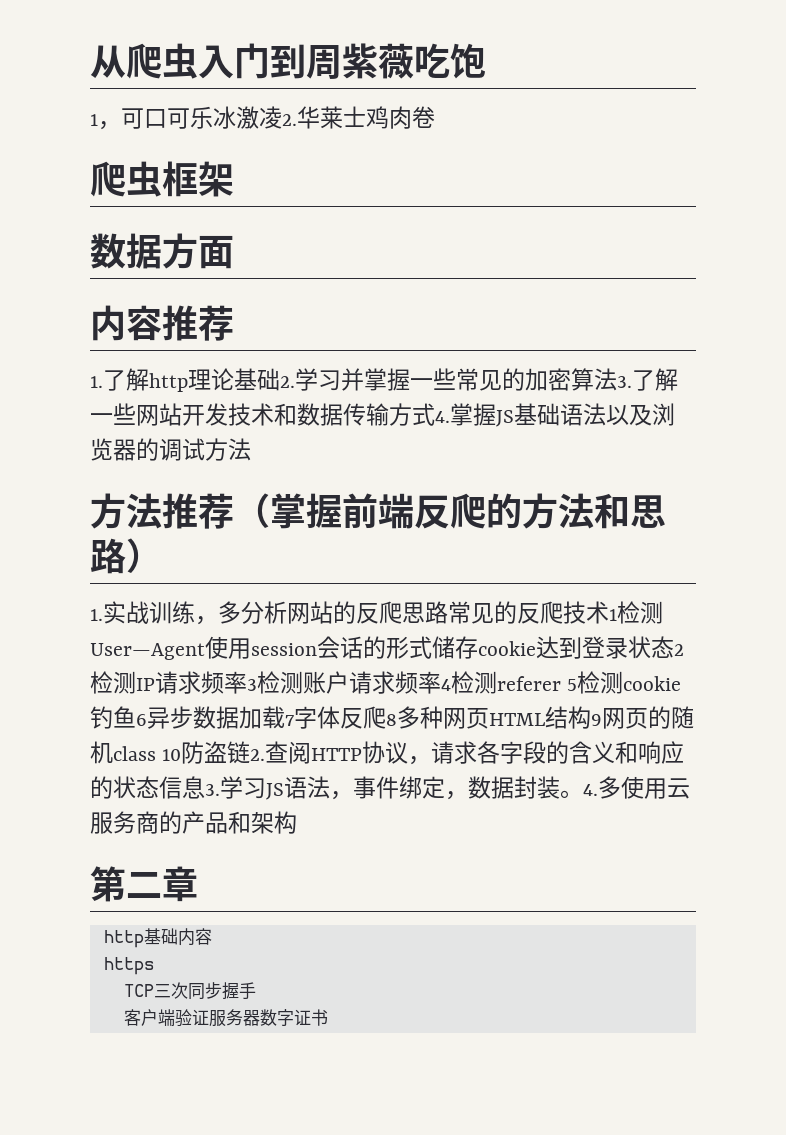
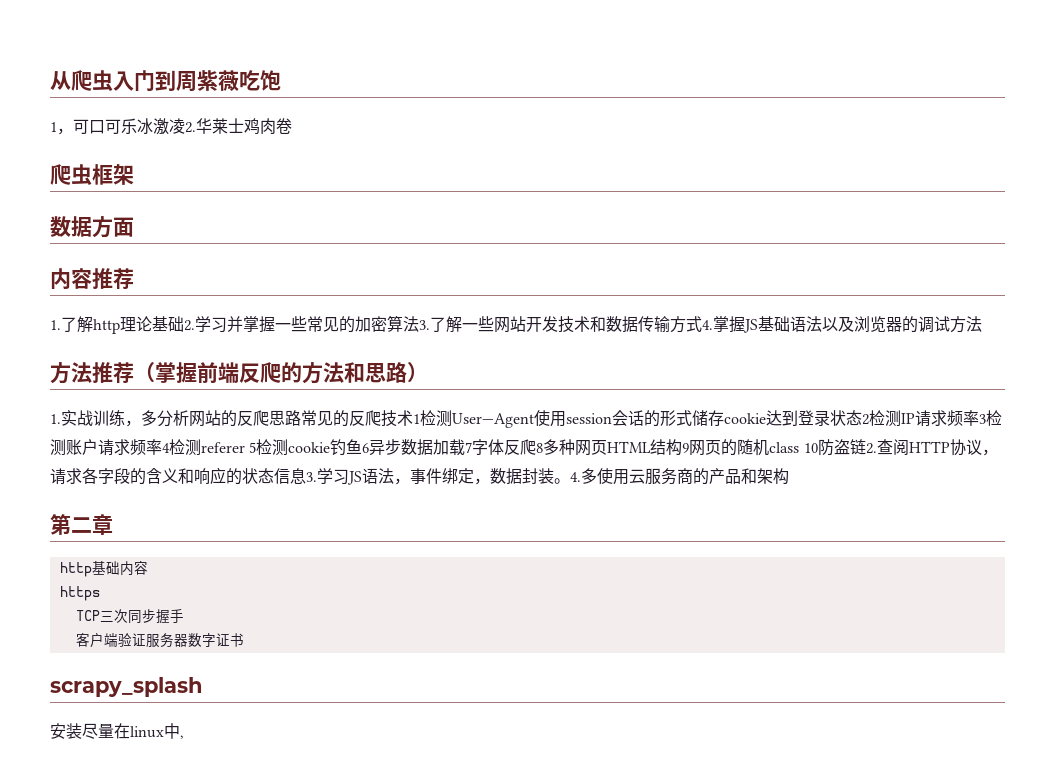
(328, 1017) none -> [50,677,203,697] [50,723,184,739] // scrapy_splash // 安装尽量在linux中,

